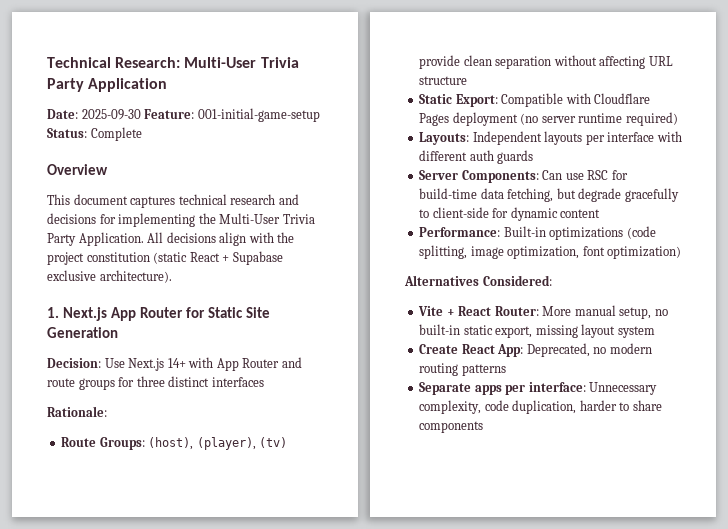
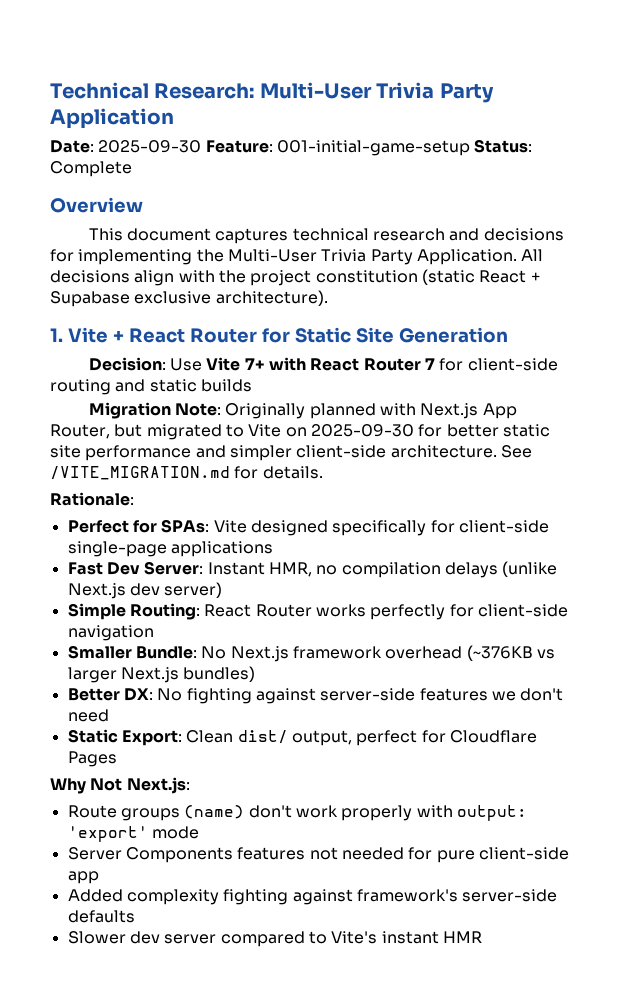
[63,307,137,321] Next.js App -> [67,327,185,343] Vite + React
[128,357,302,371] [47,376,264,390] [47,406,107,417] [61,437,288,450] [419,55,673,69] [419,76,468,85] [419,93,651,107] [419,112,678,126] [419,131,682,145] [419,150,534,164] [419,170,628,183] [419,188,679,202] [419,207,601,221] [419,226,656,240] [419,245,682,259] [404,275,552,286] [418,305,668,319] [419,324,655,338] [419,343,652,357] [419,363,506,376] [419,382,658,395] [419,400,662,414] [419,421,484,433] Next.js 14+ with App Router and route groups for three distinct interfaces // Rationale: // Route Groups: (host), (player), (tv) provide clean separation without affecting URL structure // Static Export: Compatible with Cloudflare Pages deployment (no server runtime required) // Layouts: Independent layouts per interface with different auth guards // Server Components: Can use RSC for build-time data fetching, but degrade gracefully to client-side for dynamic content // Performance: Built-in optimizations (code splitting, image optimization, font optimization) // Alternatives Considered: // Vite + React Router: More manual setup, no built-in static export, missing layout system // Create React App: Deprecated, no modern routing patterns // Separate apps per interface: Unnecessary complexity, code duplication, harder to share components -> [206,357,558,371] [50,379,252,395] [88,402,517,419] [50,424,550,440] [50,445,532,461] [50,466,323,480] [50,492,134,506] [67,519,549,536] [67,541,273,557] [67,561,558,578] [67,582,223,599] [67,603,568,620] [67,625,154,641] [67,645,555,662] [67,666,256,683] [67,688,564,704] [67,709,109,722] [67,729,537,746] [67,751,117,767] [50,777,190,794] [67,805,527,821] [67,826,199,842] [67,847,569,863] [67,871,99,884] [67,889,558,905] [67,910,135,923] [67,931,482,947] Vite 7+ with React Router 7 for client-side routing and static builds // Migration Note: Originally planned with Next.js App Router, but migrated to Vite on 2025-09-30 for better static site performance and simpler client-side architecture. See /VITE_MIGRATION.md for details. // Rationale: // Perfect for SPAs: Vite designed specifically for client-side single-page applications // Fast Dev Server: Instant HMR, no compilation delays (unlike Next.js dev server) // Simple Routing: React Router works perfectly for client-side navigation // Smaller Bundle: No Next.js framework overhead (~376KB vs larger Next.js bundles) // Better DX: No fighting against server-side features we don't need // Static Export: Clean dist/ output, perfect for Cloudflare Pages // Why Not Next.js: // Route groups (name) don't work properly with output: 'export' mode // Server Components features not needed for pure client-side app // Added complexity fighting against framework's server-side defaults // Slower dev server compared to Vite's instant HMR

